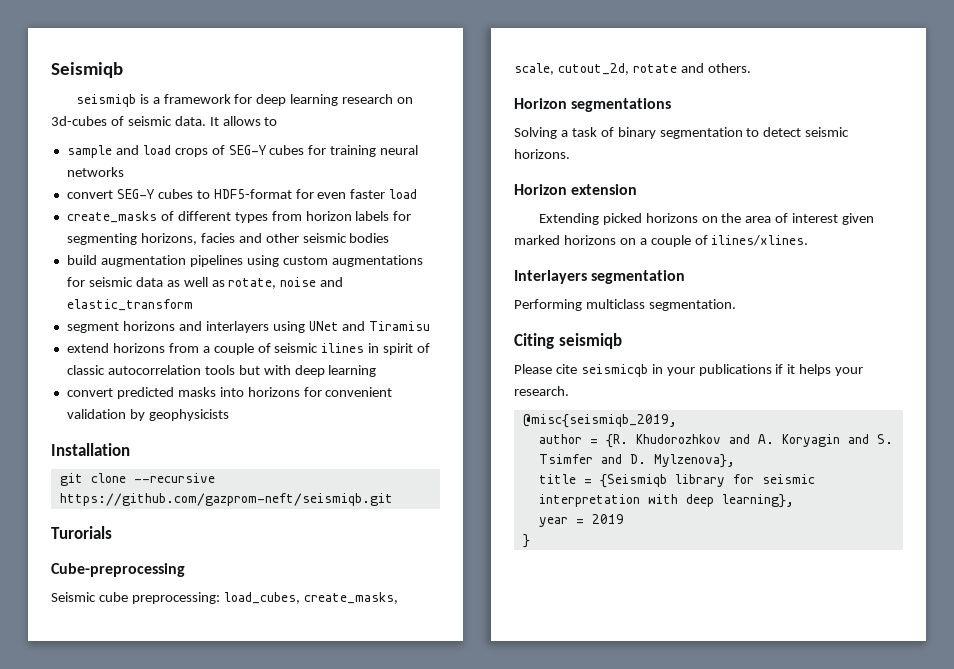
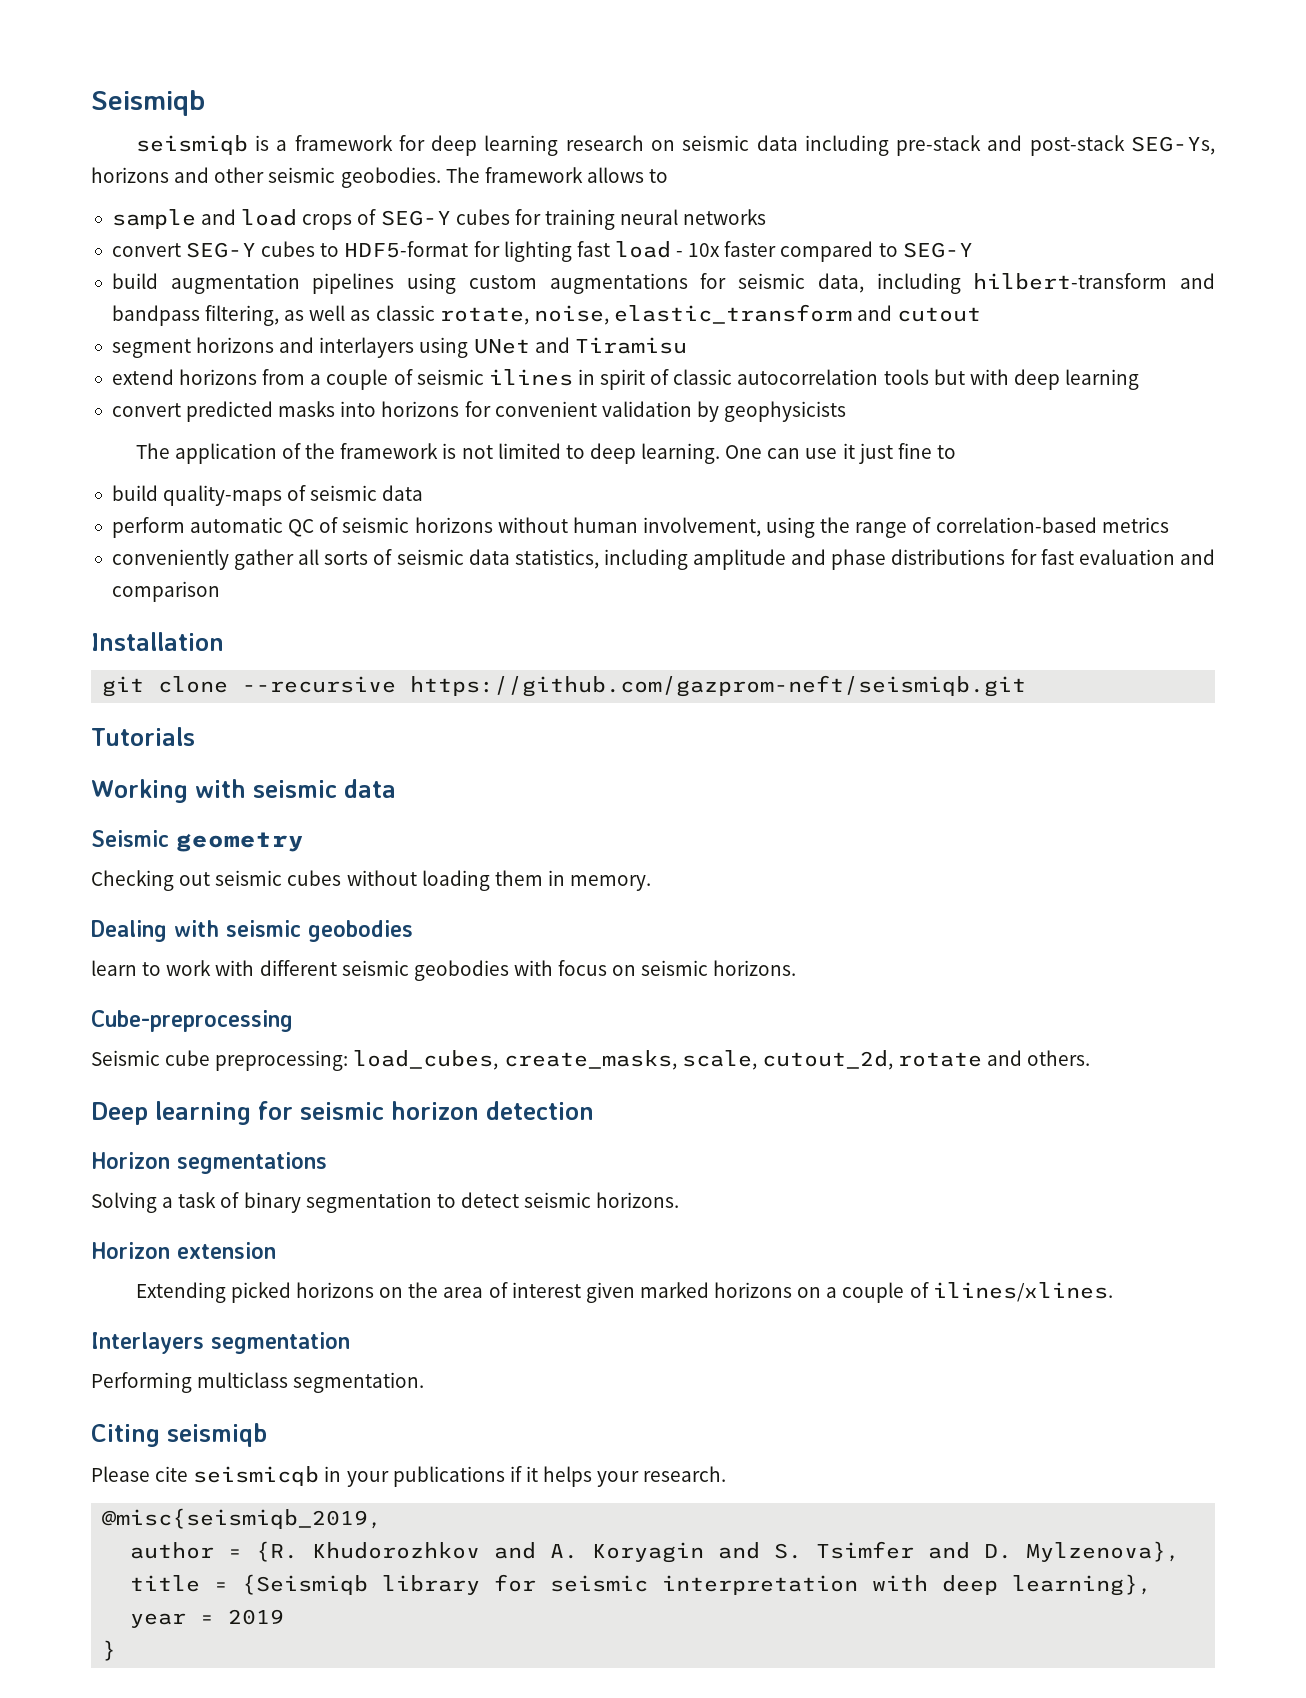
[51,116,219,126] 3d-cubes of seismic data. It -> [682,135,1216,156] [91,167,583,188] seismic data including pre-stack and post-stack SEG-Ys, horizons and other seismic geobodies. The framework
[317,189,418,199] [66,211,412,223] [66,233,390,245] even faster load // create_masks of different types from horizon labels for segmenting horizons, facies and other seismic bodies -> [503,241,973,262] lighting fast load - 10x faster compared to SEG-Y
[135,277,344,289] [66,299,193,311] data as well as rotate, noise and elastic_transform -> [817,273,1216,294] [111,304,982,326] data, including hilbert-transform and bandpass filtering, as well as classic rotate, noise, elastic_transform and cutout
(229, 415) none -> [135,443,956,464] [111,485,424,506] [111,517,1169,538] [111,549,1215,570] [111,581,220,602] // The application of the framework is not limited to deep learning. One can use it just fine to // build quality-maps of seismic data // perform automatic QC of seismic horizons without human involvement, using the range of correlation-based metrics // conveniently gather all sorts of seismic data statistics, including amplitude and phase distributions for fast evaluation and comparison
[51,526,112,539] Turorials -> [91,727,195,746] [91,779,396,803] [91,830,304,852] [91,870,652,891] [91,920,413,942] [91,960,797,981] Tutorials // Working with seismic data // Seismic geometry // Checking out seismic cubes without loading them in memory. // Dealing with seismic geobodies // learn to work with different seismic geobodies with focus on seismic horizons.
(751, 68) none -> [91,1101,594,1125] // Deep learning for seismic horizon detection

